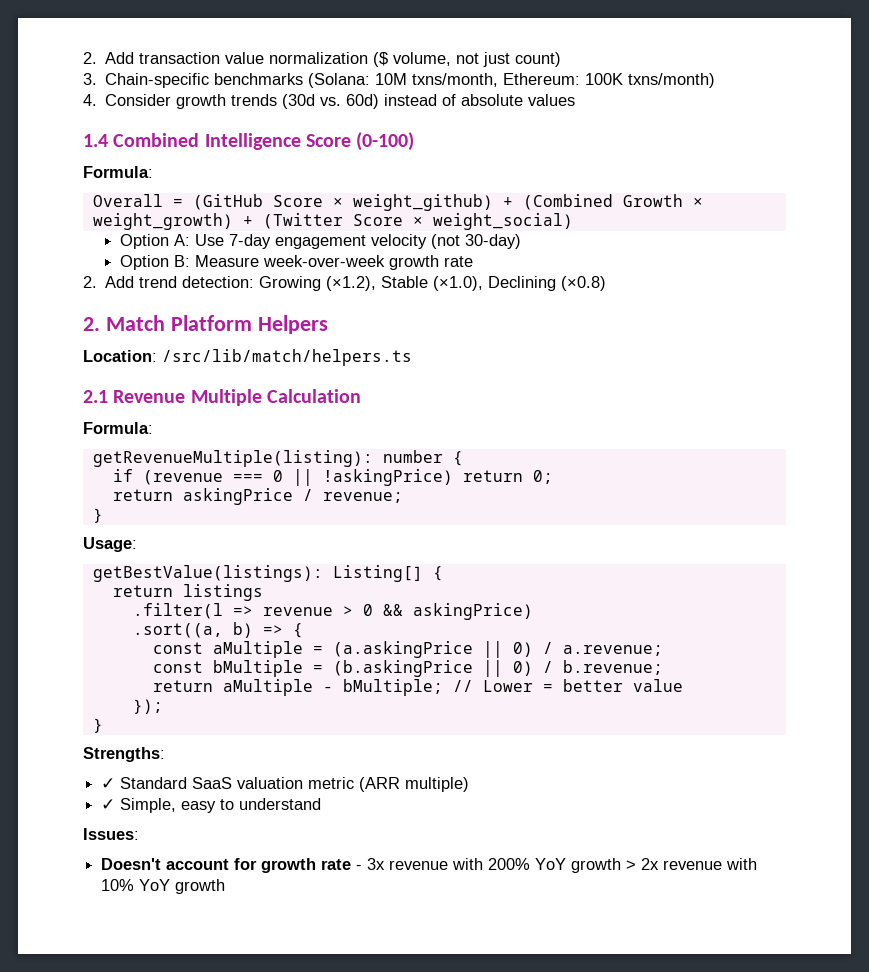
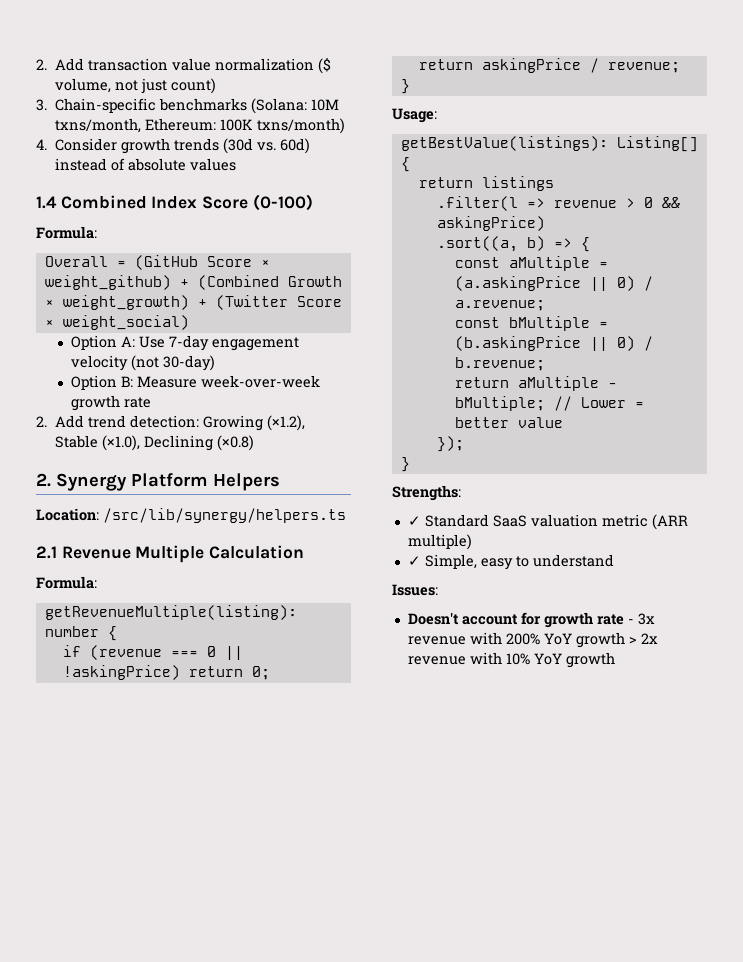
[204,133,301,150] Intelligence -> [151,196,198,209] Index
[105,315,165,331] Match -> [56,473,127,491] Synergy
[162,349,412,366] /src/lib/match/helpers.ts -> [103,508,346,523] /src/lib/synergy/helpers.ts

